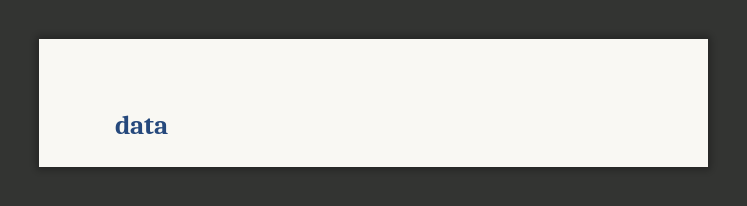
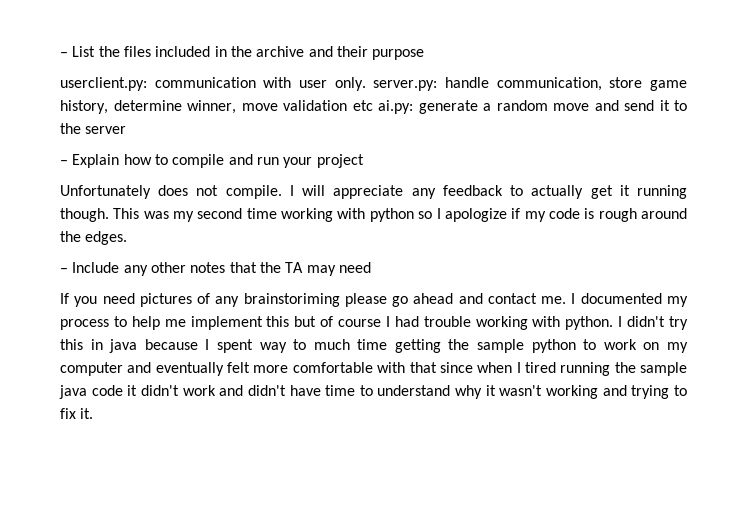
[115,115,168,134] data -> [60,46,425,60] [60,77,687,91] [60,100,687,114] [60,123,127,134] [60,154,364,168] [60,185,688,199] [60,208,688,222] [60,231,128,245] [60,262,371,276] [60,293,688,307] [60,316,688,330] [60,339,688,353] [60,362,687,376] [59,385,687,399] [60,408,94,419] – List the files included in the archive and their purpose // userclient.py: communication with user only. server.py: handle communication, store game history, determine winner, move validation etc ai.py: generate a random move and send it to the server // – Explain how to compile and run your project // Unfortunately does not compile. I will appreciate any feedback to actually get it running though. This was my second time working with python so I apologize if my code is rough around the edges. // – Include any other notes that the TA may need // If you need pictures of any brainstoriming please go ahead and contact me. I documented my process to help me implement this but of course I had trouble working with python. I didn't try this in java because I spent way to much time getting the sample python to work on my computer and eventually felt more comfortable with that since when I tired running the sample java code it didn't work and didn't have time to understand why it wasn't working and trying to fix it.

